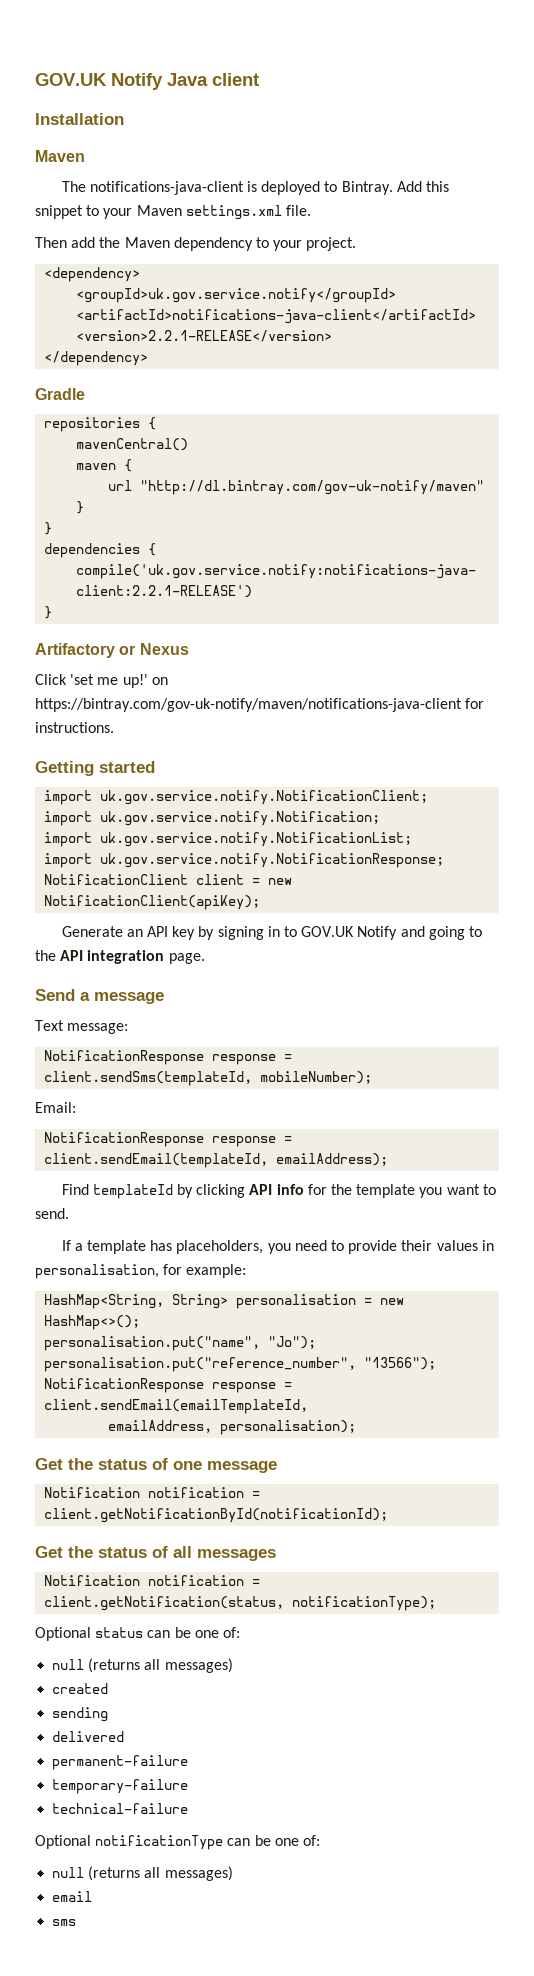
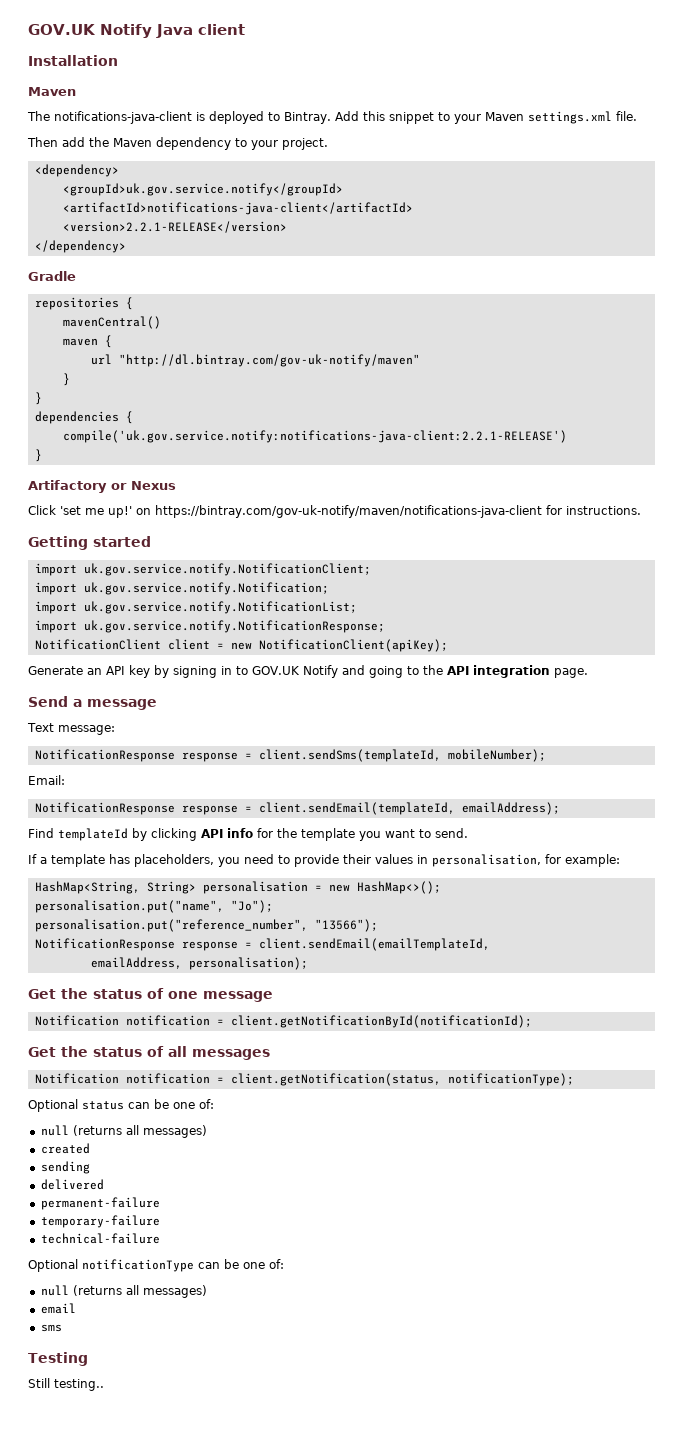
(77, 1922) none -> [28,1352,88,1366] [28,1378,104,1391] // Testing // Still testing..

